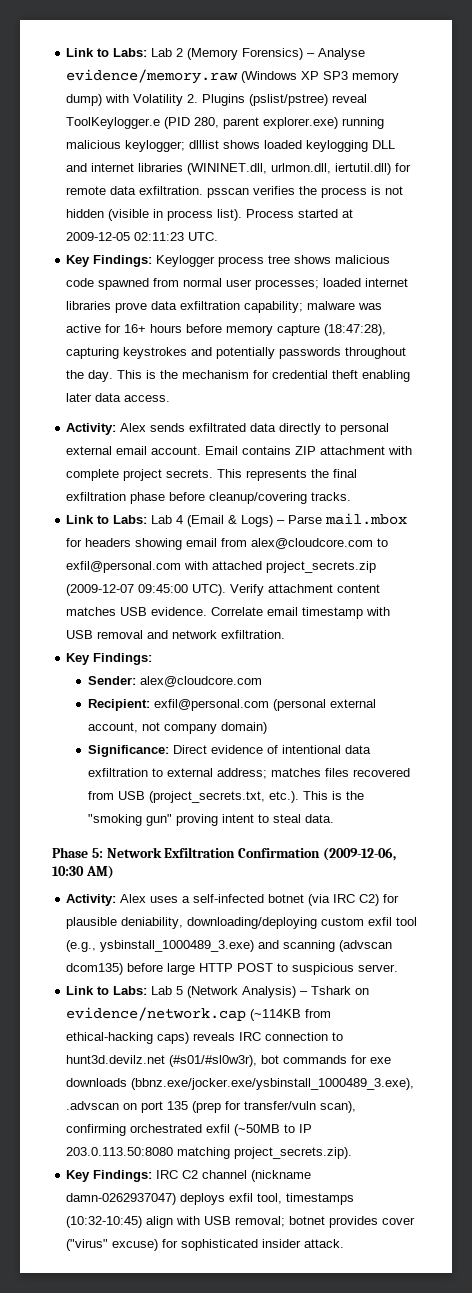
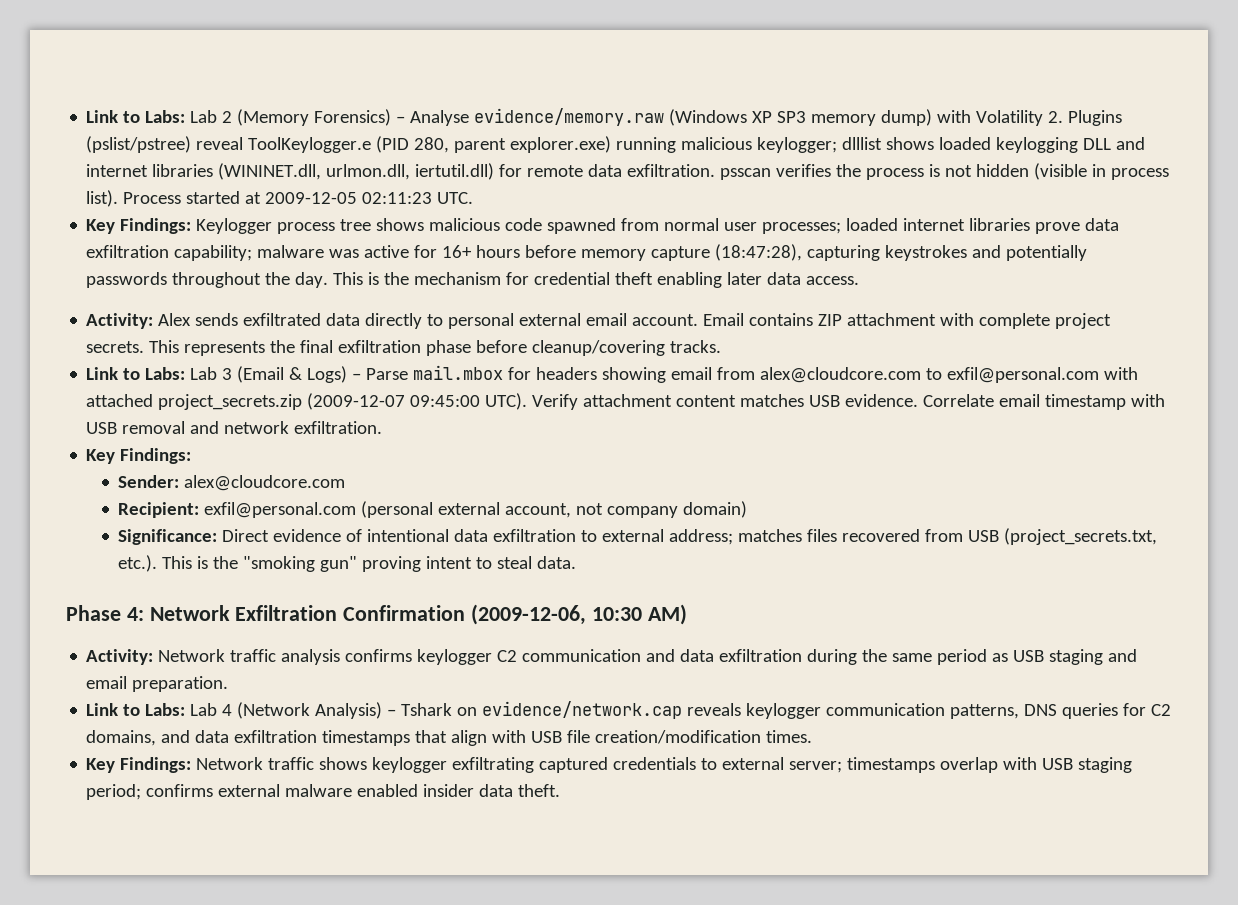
[176,515,184,524] 4 -> [222,368,233,380] 3
[91,848,103,858] 5: -> [126,607,144,621] 4:
[120,894,400,906] [66,917,418,929] [66,940,393,952] [66,963,399,975] [66,986,184,995] Alex uses a self-infected botnet (via IRC C2) for plausible deniability, downloading/deploying custom exfil tool (e.g., ysbinstall_1000489_3.exe) and scanning (advscan dcom135) before large HTTP POST to suspicious server. // Link to Labs: Lab 5 -> [158,649,1138,665] [86,676,229,692] [86,703,233,716] Network traffic analysis confirms keylogger C2 communication and data exfiltration during the same period as USB staging and email preparation. // Link to Labs: Lab 4
[250,1009,332,1021] [66,1032,344,1044] [66,1055,392,1067] [66,1078,415,1090] [66,1101,357,1113] [66,1124,313,1136] [66,1147,353,1159] [66,1170,312,1182] [66,1193,355,1205] [66,1216,416,1228] [66,1239,345,1251] (~114KB from ethical-hacking caps) reveals IRC connection to hunt3d.devilz.net (#s01/#sl0w3r), bot commands for exe downloads (bbnz.exe/jocker.exe/ysbinstall_1000489_3.exe), .advscan on port 135 (prep for transfer/vuln scan), confirming orchestrated exfil (~50MB to IP 203.0.113.50:8080 matching project_secrets.zip). // Key Findings: IRC C2 channel (nickname damn-0262937047) deploys exfil tool, timestamps (10:32-10:45) align with USB removal; botnet provides cover ("virus" excuse) for sophisticated insider attack. -> [687,703,1172,719] [86,730,813,746] [86,757,1133,773] [86,784,561,800] reveals keylogger communication patterns, DNS queries for C2 domains, and data exfiltration timestamps that align with USB file creation/modification times. // Key Findings: Network traffic shows keylogger exfiltrating captured credentials to external server; timestamps overlap with USB staging period; confirms external malware enabled insider data theft.

